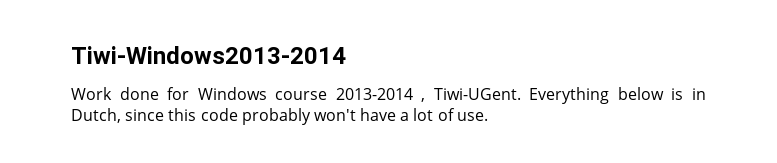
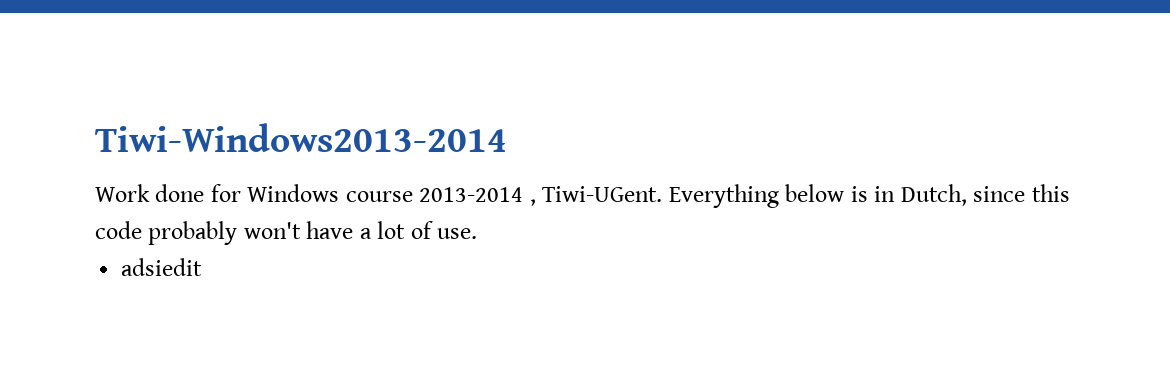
(488, 116) none -> [121,258,203,276] // adsiedit

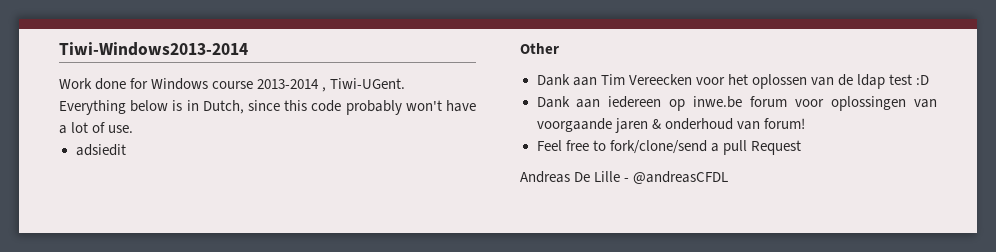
(203, 267) none -> [520,43,559,54] [536,74,930,89] [536,96,937,111] [536,118,805,133] [536,140,801,155] [520,171,729,184] // Other // Dank aan Tim Vereecken voor het oplossen van de ldap test :D // Dank aan iedereen op inwe.be forum voor oplossingen van voorgaande jaren & onderhoud van forum! // Feel free to fork/clone/send a pull Request // Andreas De Lille - @andreasCFDL

